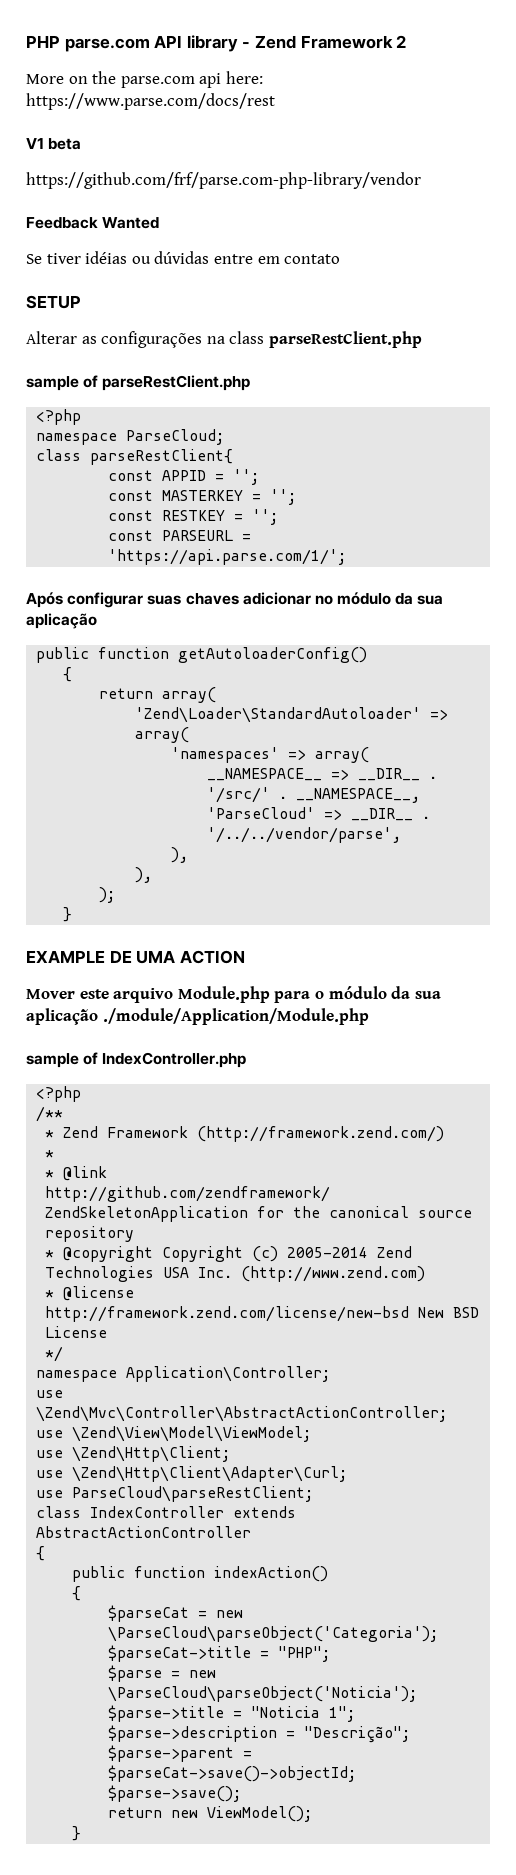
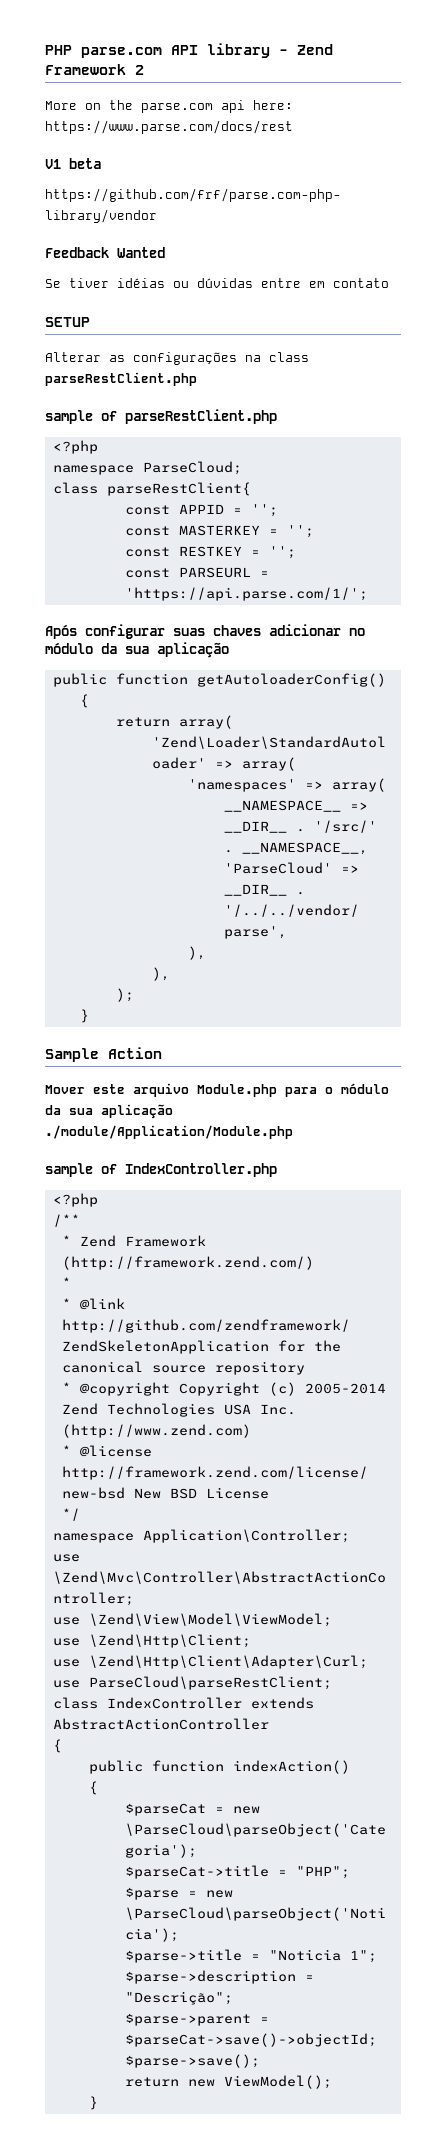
[26,950,245,964] EXAMPLE DE UMA ACTION -> [45,1047,162,1062] Sample Action

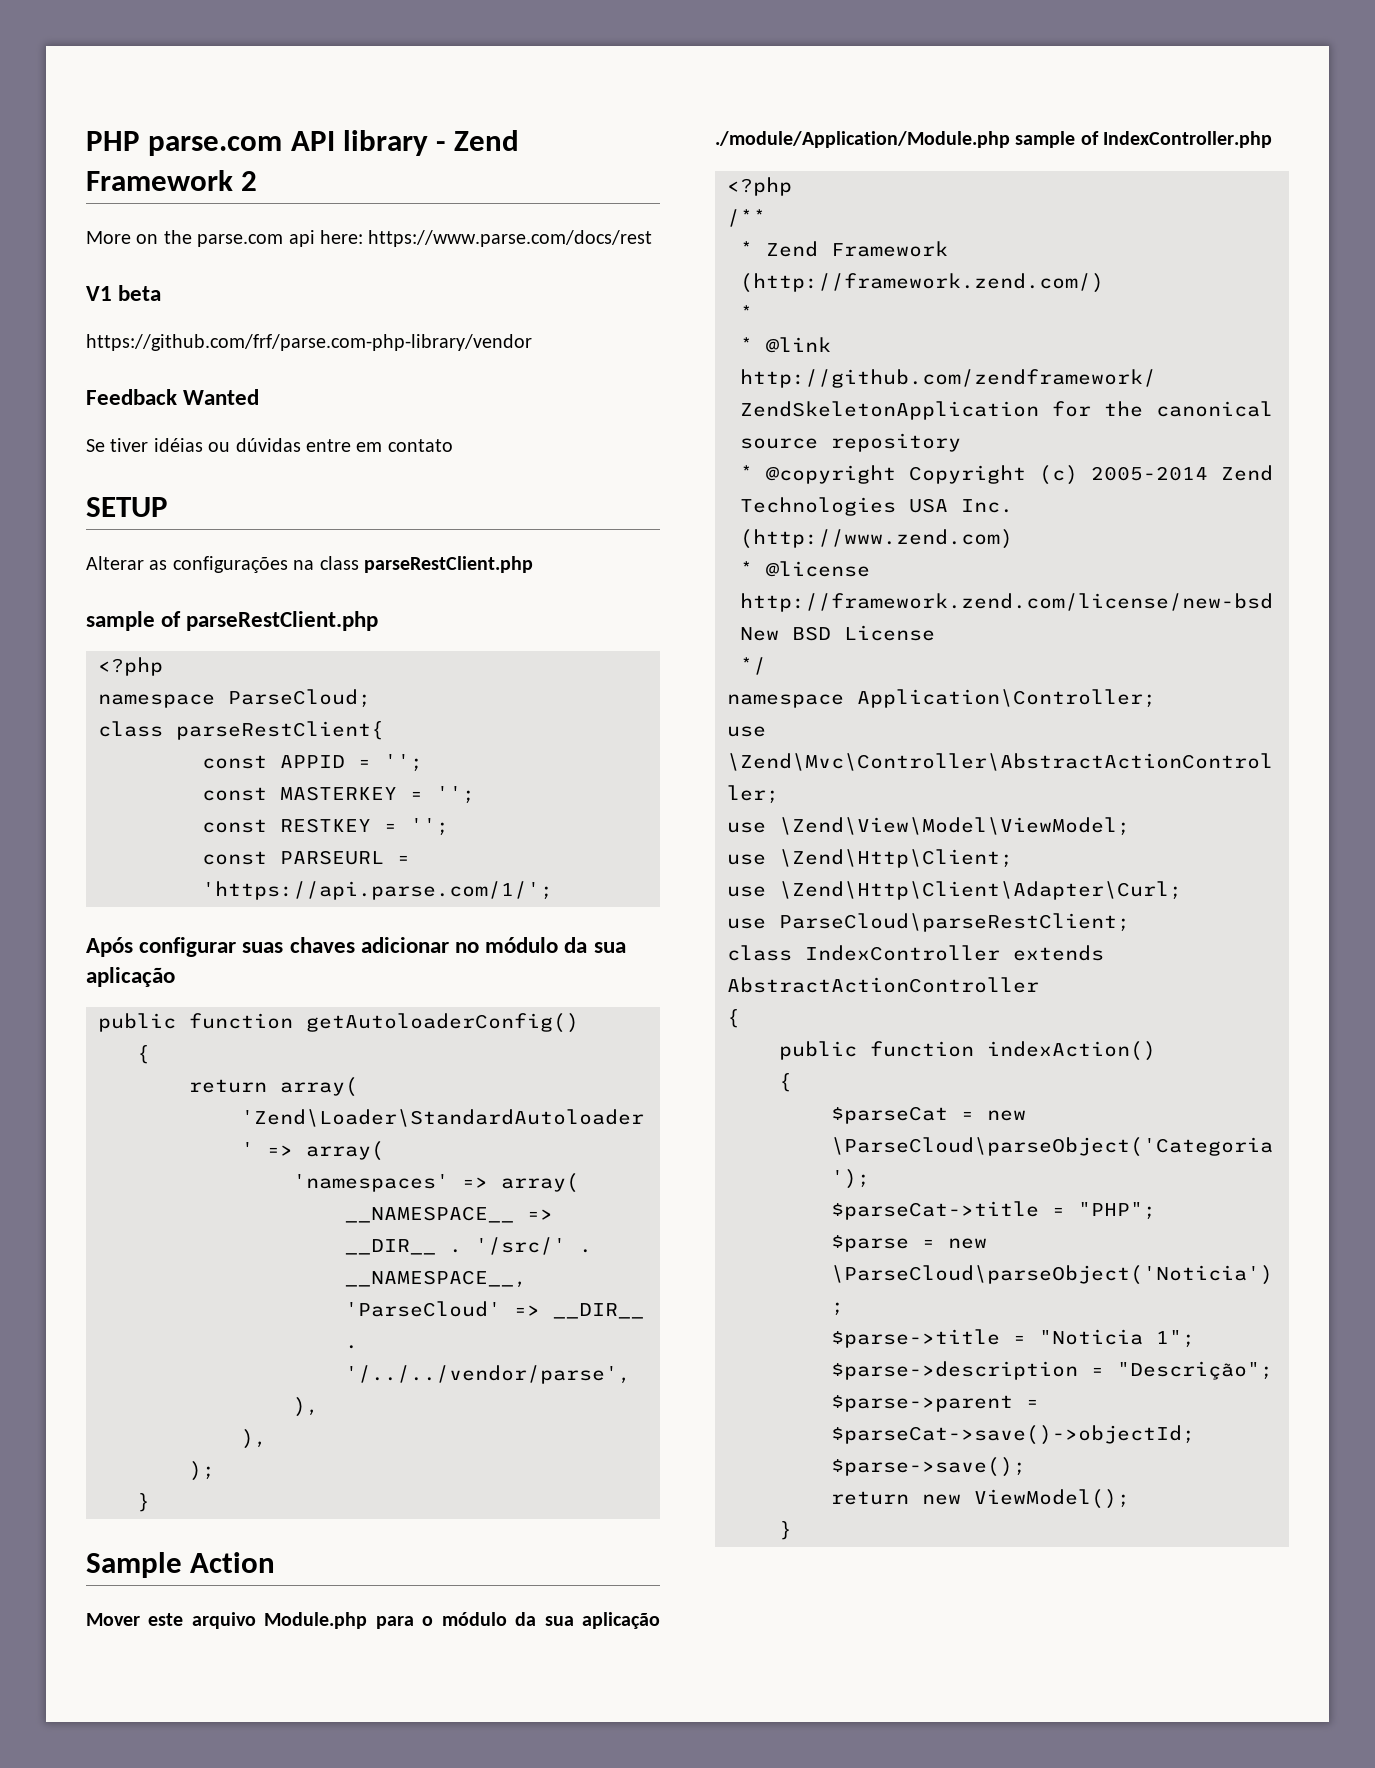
(293, 1132) // -> (1010, 139) none

